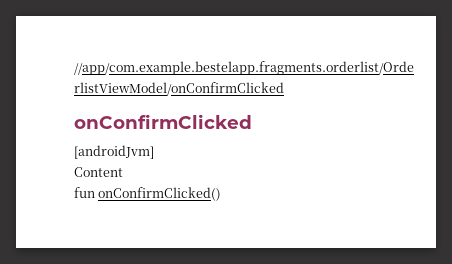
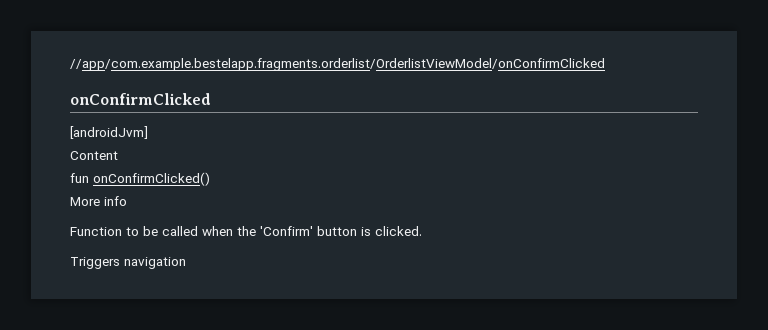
(222, 194) none -> [70,196,127,206] [70,226,422,236] [70,257,186,269] // More info // Function to be called when the 'Confirm' button is clicked. // Triggers navigation

